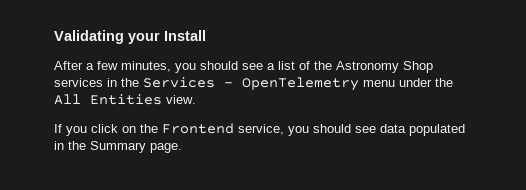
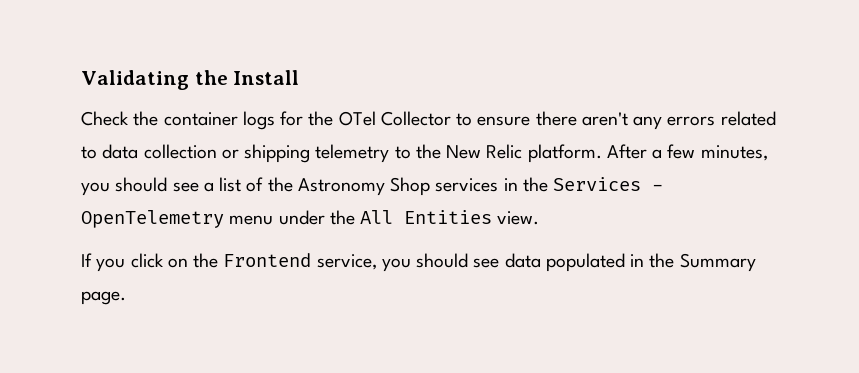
[128,32,160,44] your -> [194,70,228,85] the
(206, 35) none -> [81,111,776,130] [81,144,602,163] Check the container logs for the OTel Collector to ensure there aren't any errors related to data collection or shipping telemetry to the New Relic platform.

